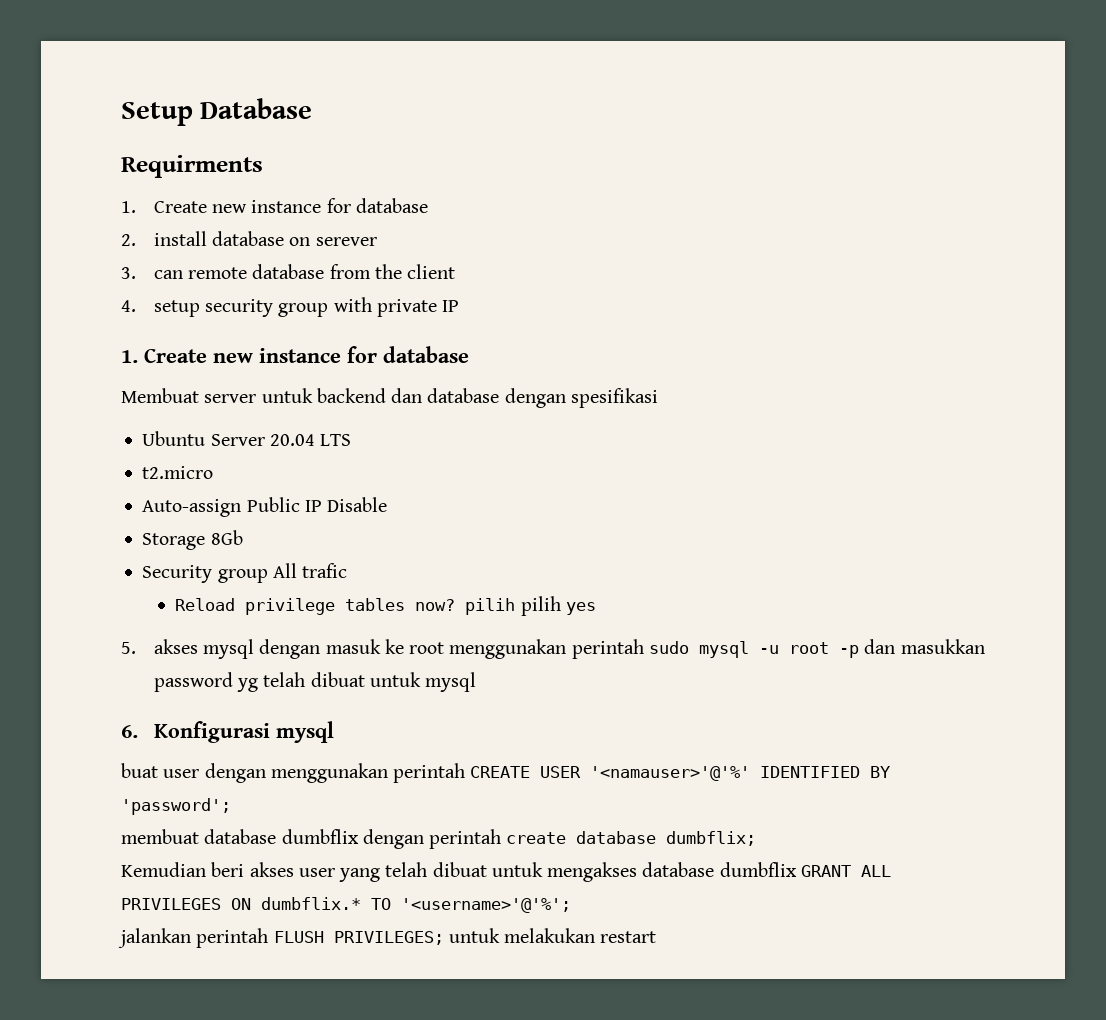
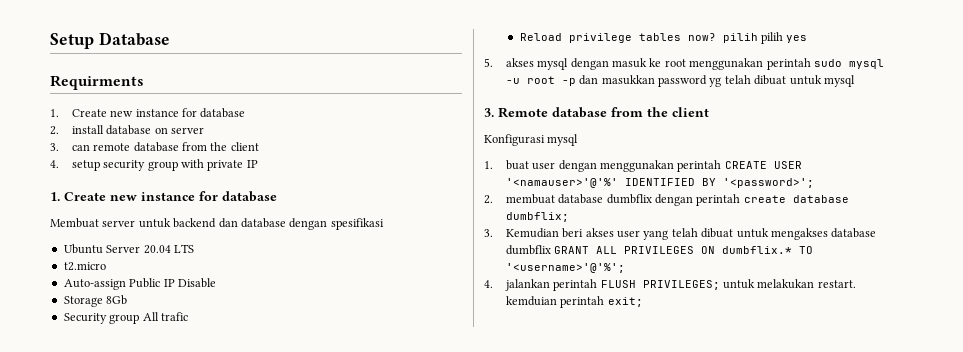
[315,237,377,246] serever -> [171,127,205,134] server
[121,725,138,738] 6. -> [484,107,709,118] 3. Remote database from the client //
(334, 732) none -> [484,161,493,169] 1.
[121,798,231,815] 'password'; // -> [722,178,814,188] [484,195,493,204] '<password>'; // 2.
(757, 838) none -> [484,229,493,237] 3.
(571, 905) none -> [484,280,493,288] 4.
[600,931,657,943] restart -> [817,280,856,288] [505,296,643,308] restart. kemduian perintah exit;

